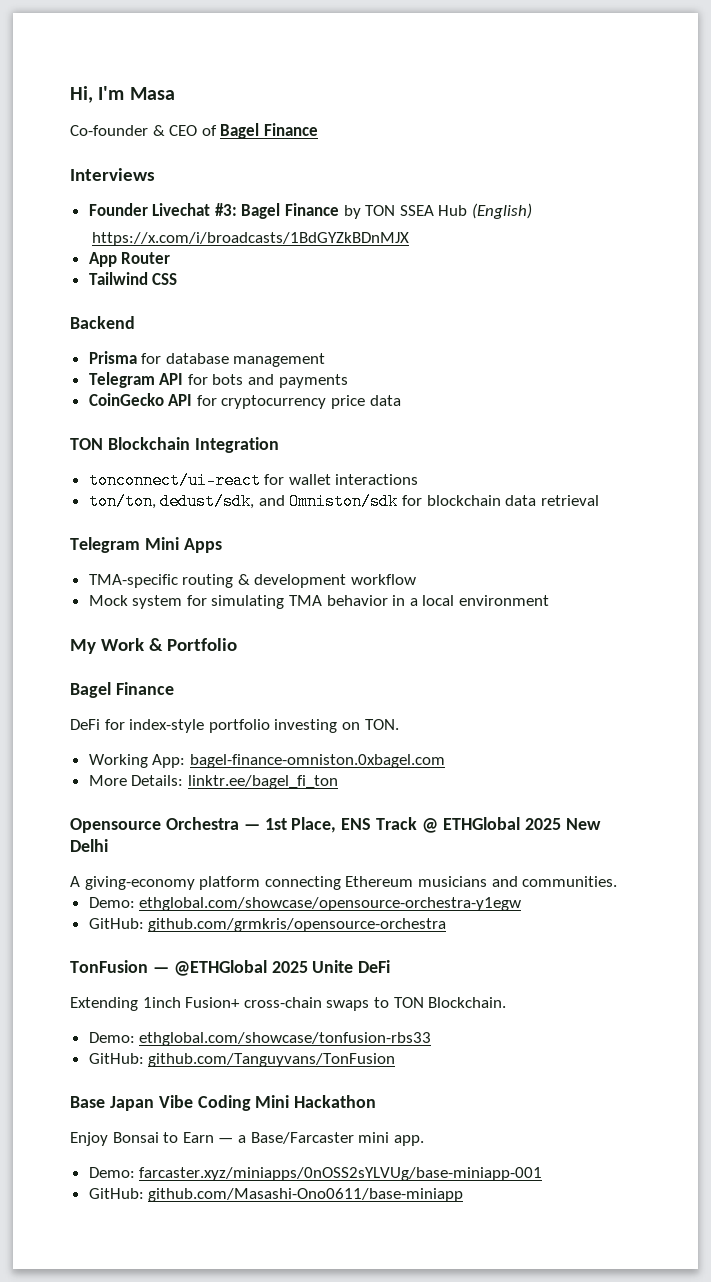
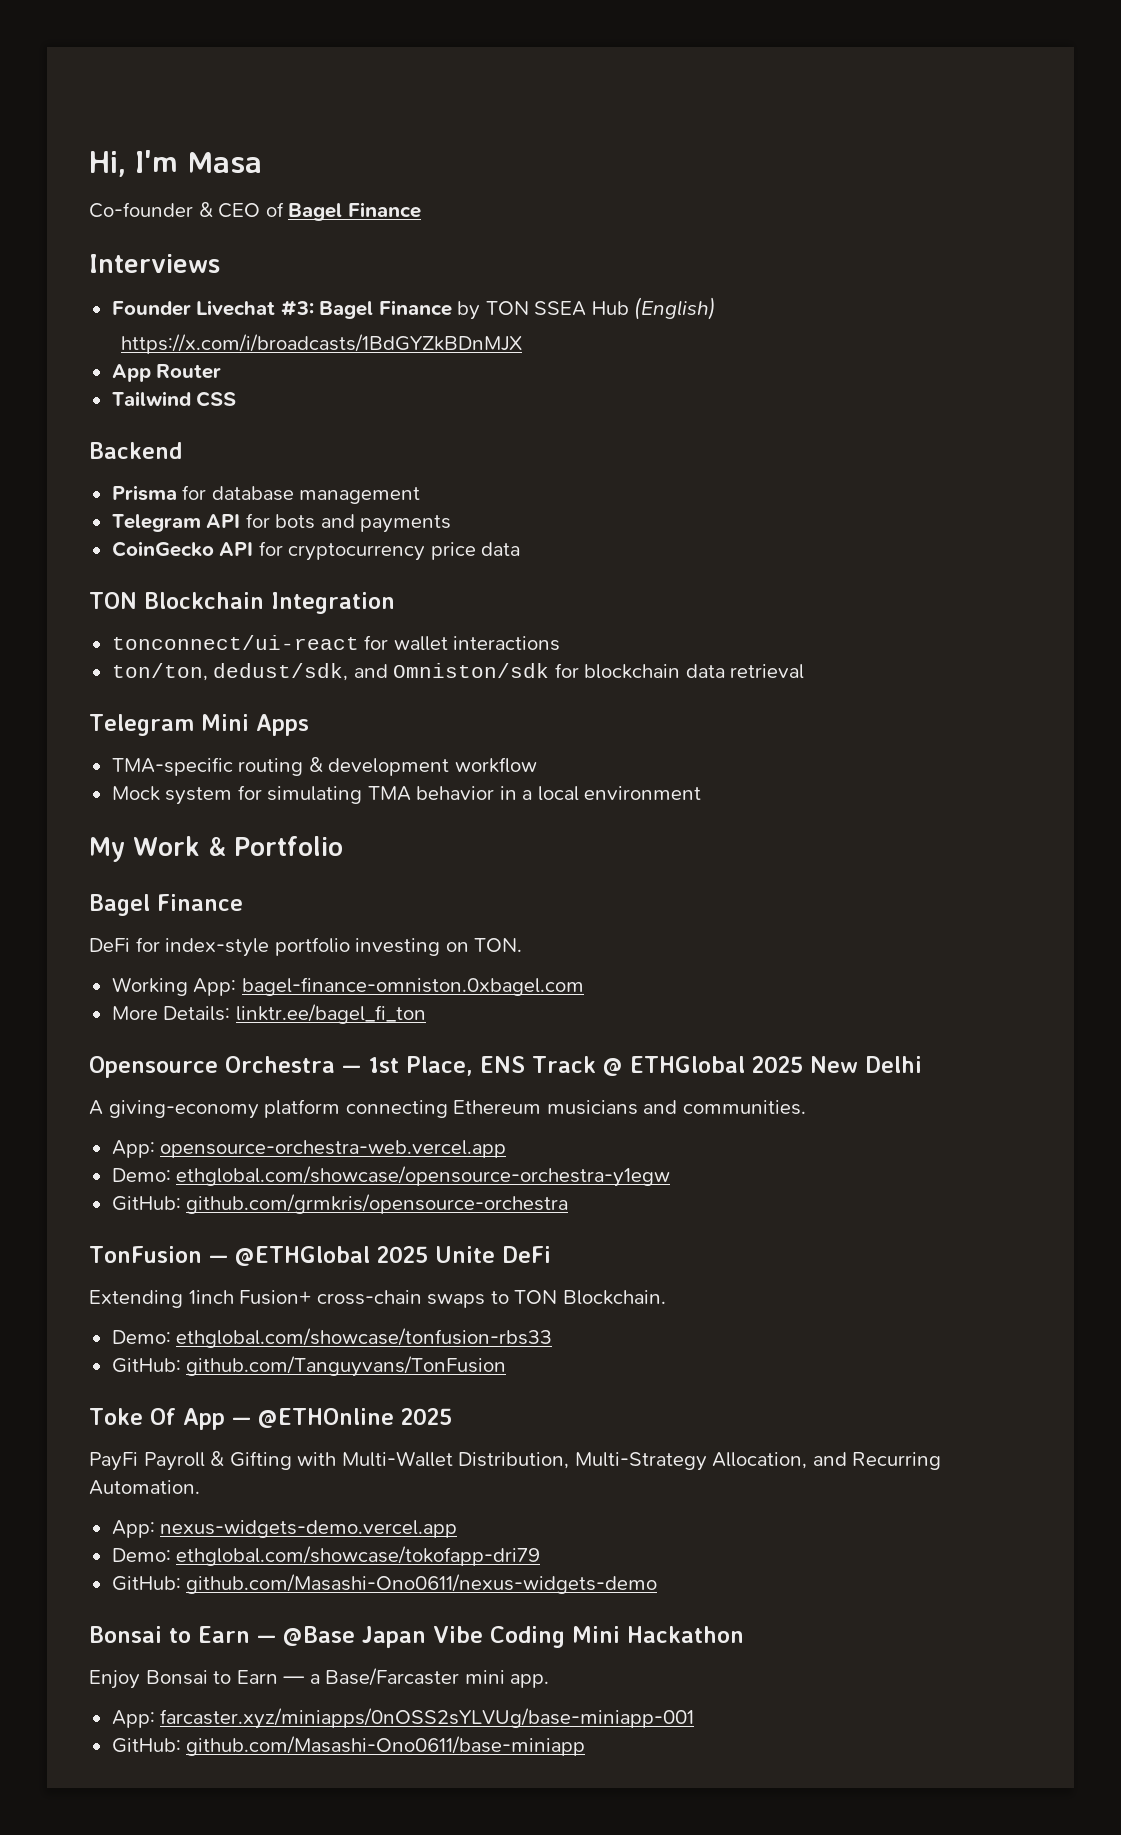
(618, 881) none -> [111,1140,507,1158] // App: opensource-orchestra-web.vercel.app
[70,1096,105,1108] Base -> [89,1408,452,1430] [89,1451,942,1471] [89,1480,200,1495] [111,1520,458,1538] [111,1546,541,1566] [111,1574,658,1594] [89,1626,355,1646] Toke Of App — @ETHOnline 2025 // PayFi Payroll & Gifting with Multi-Wallet Distribution, Multi-Strategy Allocation, and Recurring Automation. // App: nexus-widgets-demo.vercel.app // Demo: ethglobal.com/showcase/tokofapp-dri79 // GitHub: github.com/Masashi-Ono0611/nexus-widgets-demo // Bonsai to Earn — @Base
[88,1167,135,1178] Demo: -> [111,1710,155,1728] App:

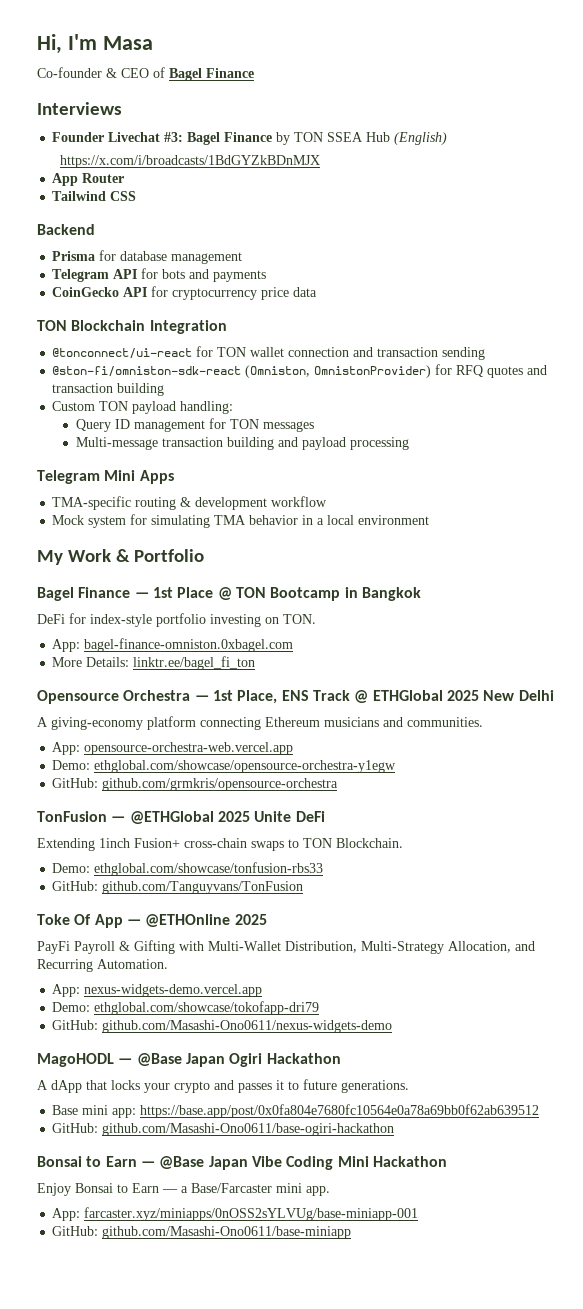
[111,635,561,651] [111,663,805,681] tonconnect/ui-react for wallet interactions // ton/ton, dedust/sdk, and Omniston/sdk for blockchain data retrieval -> [52,346,486,360] [52,364,548,378] [52,383,165,396] [52,401,234,414] [75,418,314,432] [75,437,409,450] @tonconnect/ui-react for TON wallet connection and transaction sending // @ston-fi/omniston-sdk-react (Omniston, OmnistonProvider) for RFQ quotes and transaction building // Custom TON payload handling: // Query ID management for TON messages // Multi-message transaction building and payload processing
(243, 902) none -> [134,587,421,601] — 1st Place @ TON Bootcamp in Bangkok
[111,977,188,996] Working -> (316, 619) none
(658, 1584) none -> [37,1053,341,1067] [37,1079,409,1093] [52,1104,540,1118] [52,1123,395,1136] // MagoHODL — @Base Japan Ogiri Hackathon // A dApp that locks your crypto and passes it to future generations. // Base mini app: https://base.app/post/0x0fa804e7680fc10564e0a78a69bb0f62ab639512 // GitHub: github.com/Masashi-Ono0611/base-ogiri-hackathon

